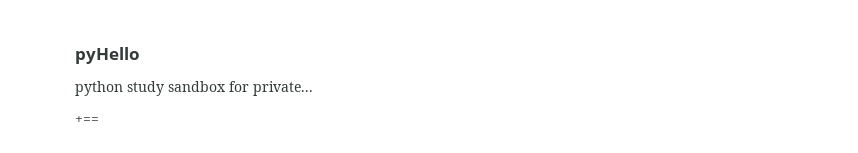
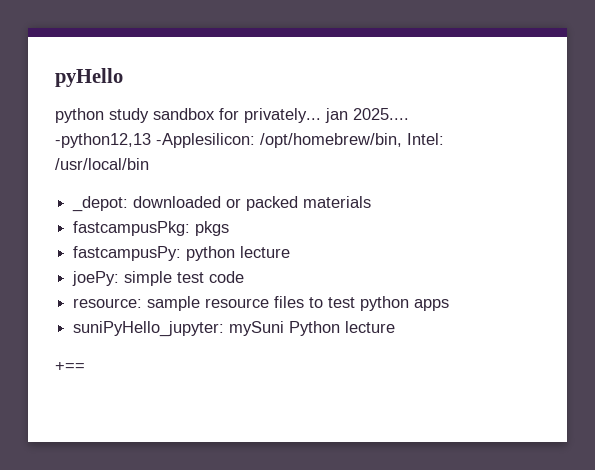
[253,81,313,96] private... -> [244,108,409,123] [55,133,444,148] [55,158,149,170] [72,196,372,212] [73,221,230,236] [73,246,291,261] [72,271,245,286] [73,296,450,311] [73,321,396,337] privately... jan 2025.... -python12,13 -Applesilicon: /opt/homebrew/bin, Intel: /usr/local/bin // _depot: downloaded or packed materials // fastcampusPkg: pkgs // fastcampusPy: python lecture // joePy: simple test code // resource: sample resource files to test python apps // suniPyHello_jupyter: mySuni Python lecture

